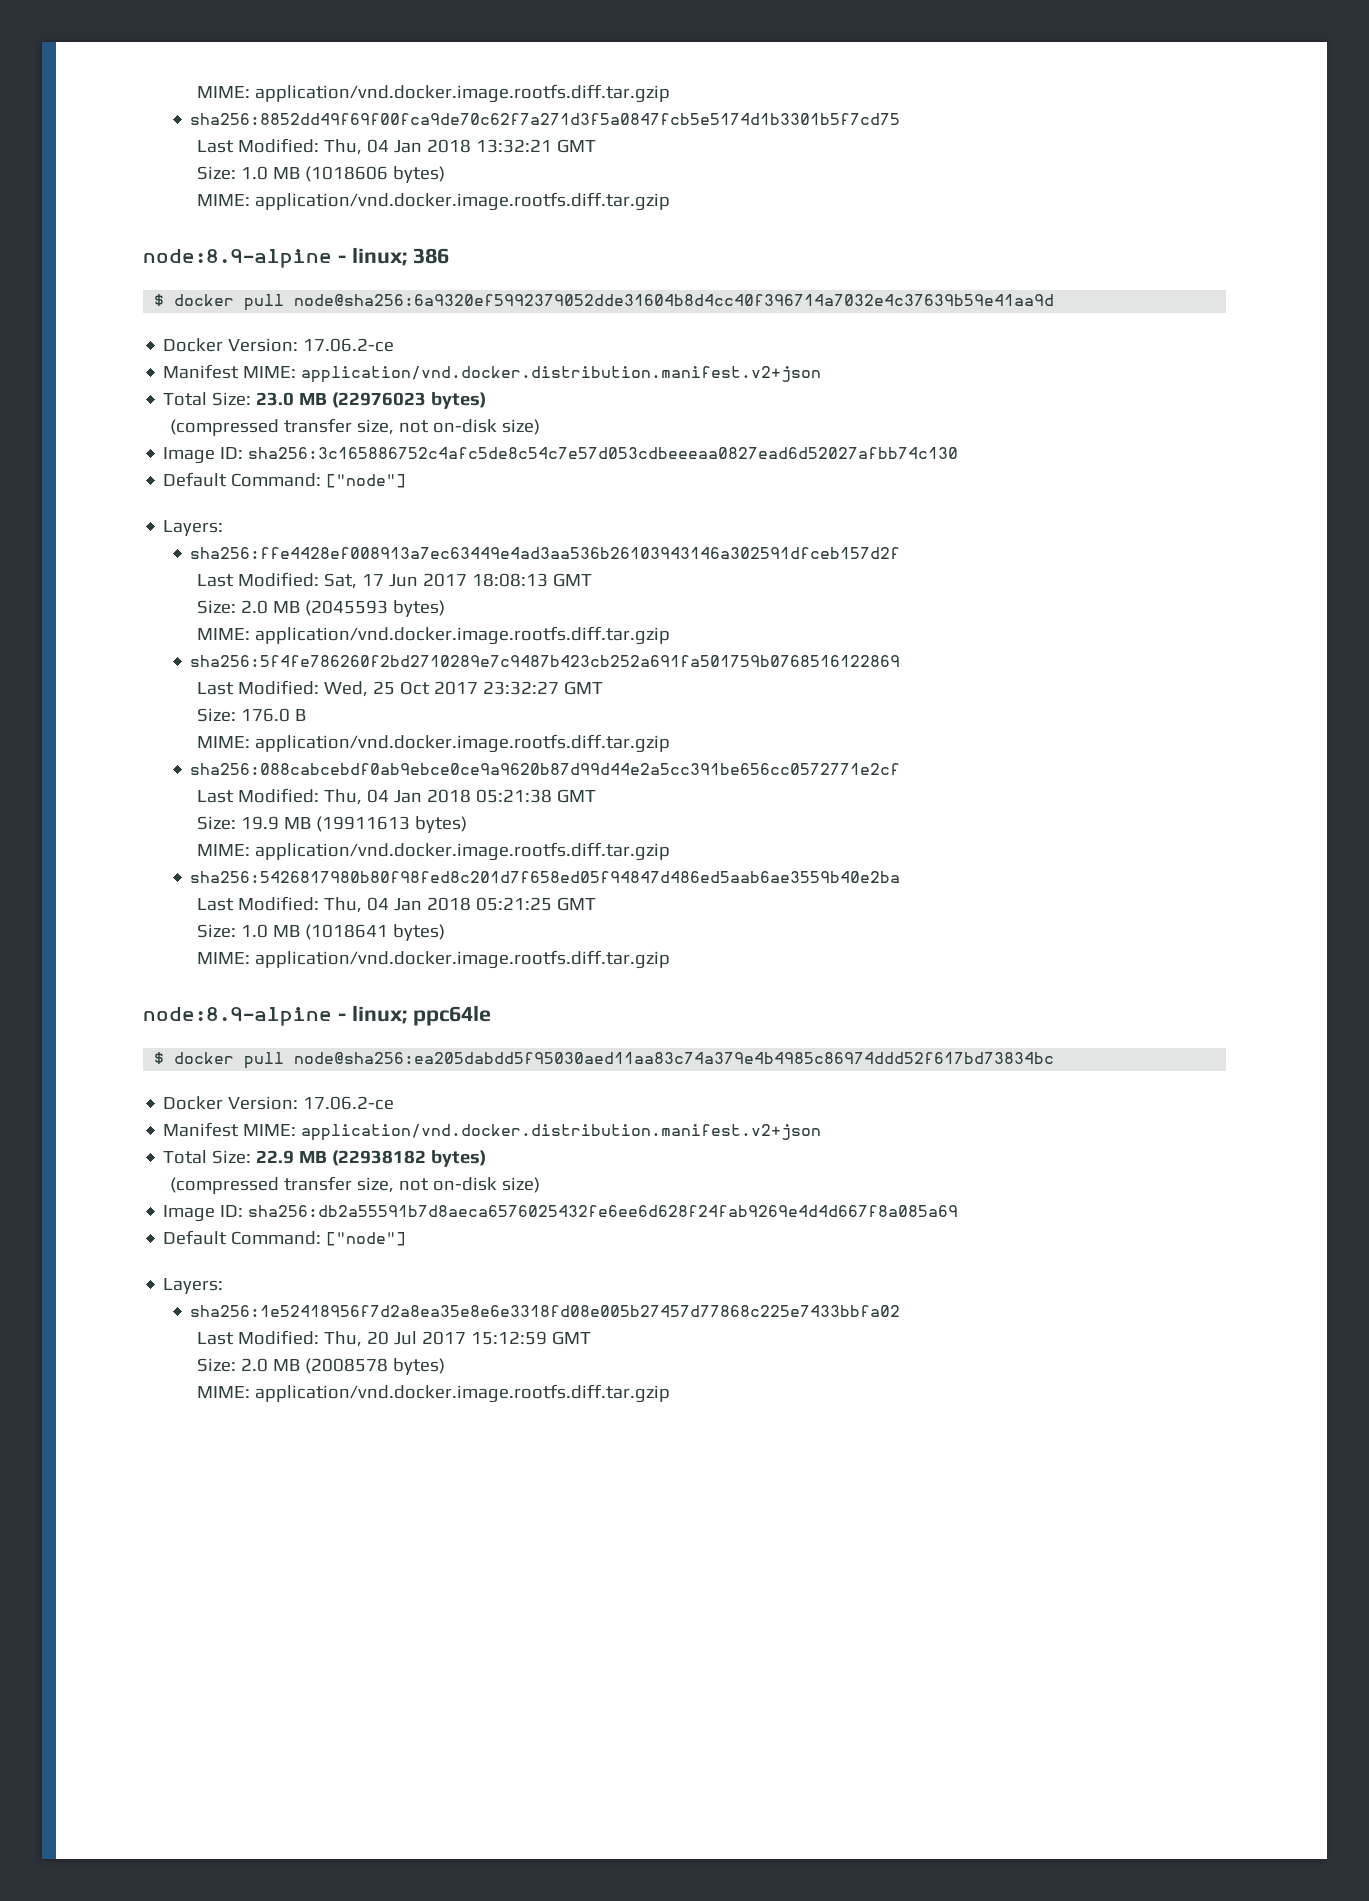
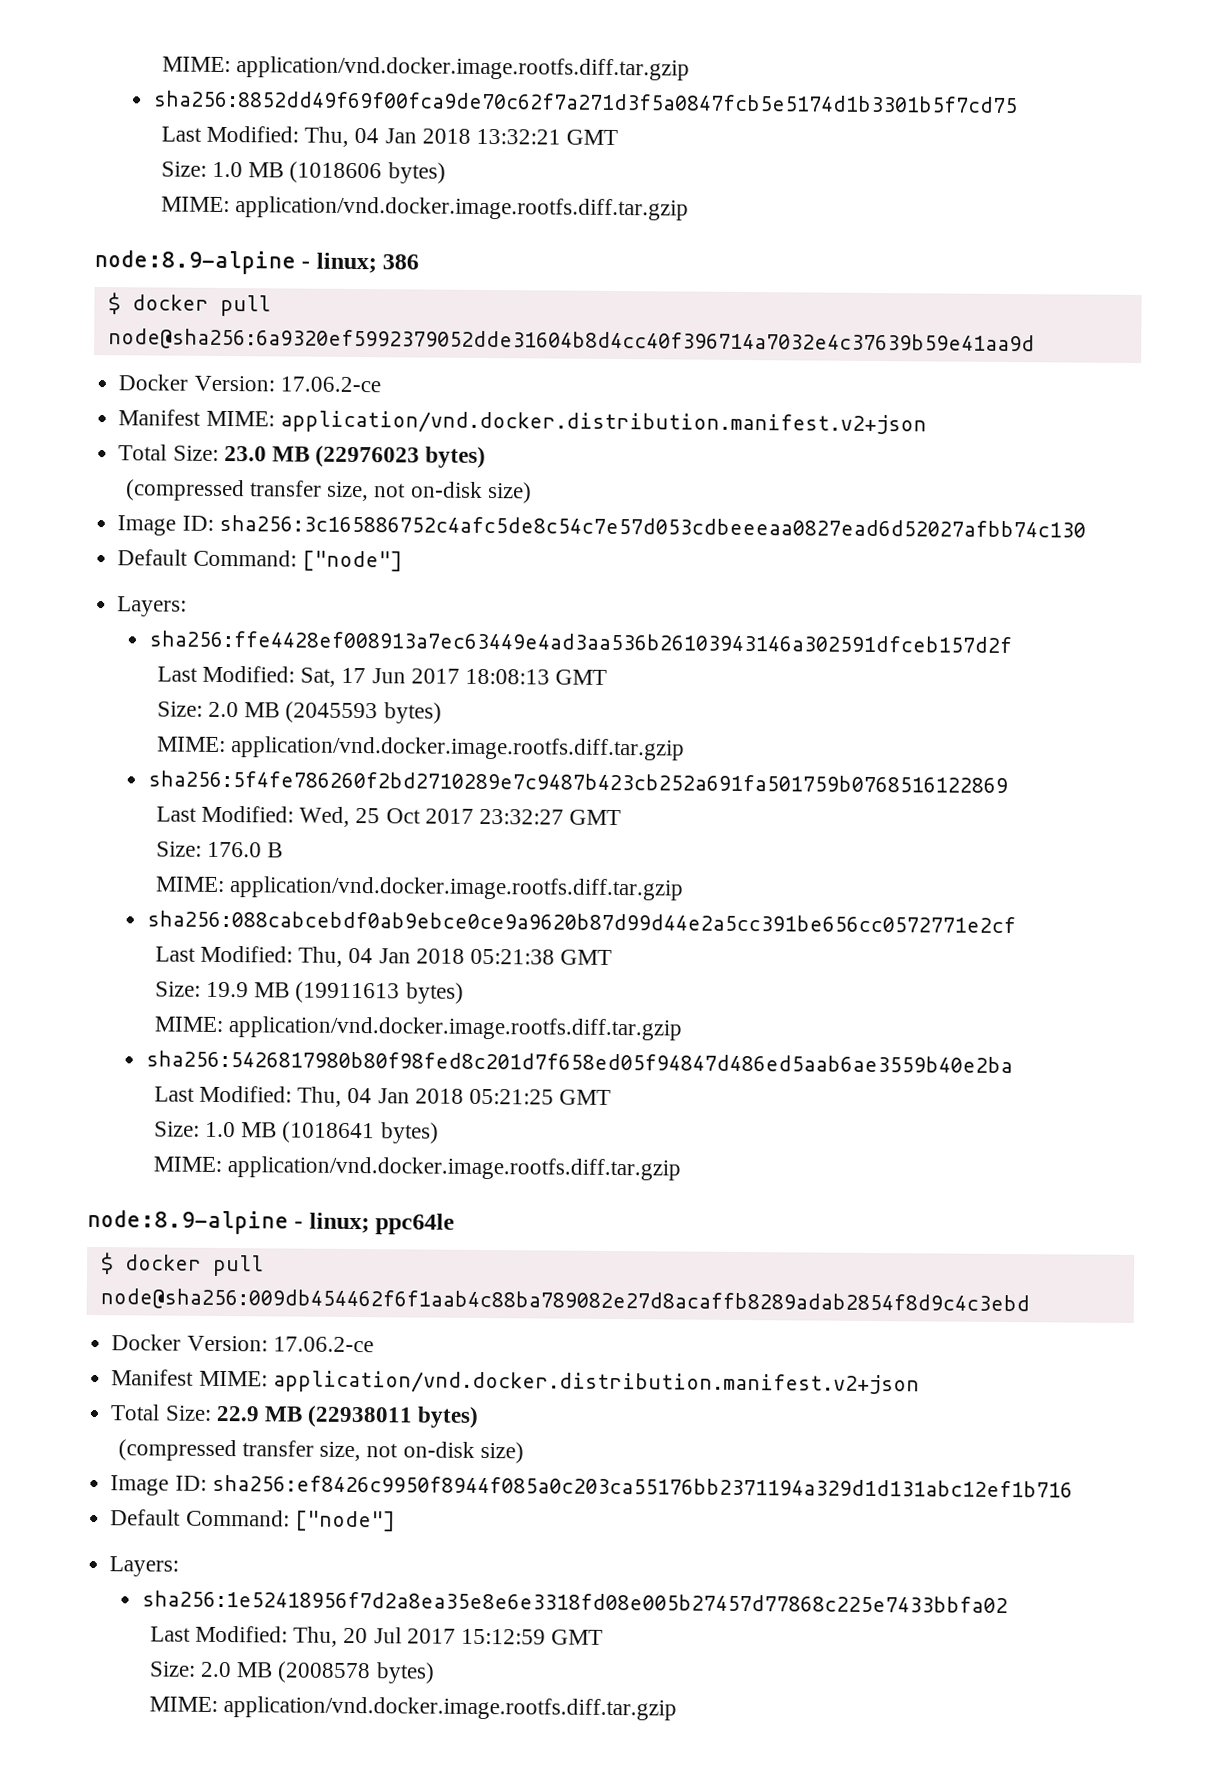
[294,1052,1055,1064] node@sha256:ea205dabdd5f95030aed11aa83c74a379e4b4985c86974ddd52f617bd73834bc -> [99,1288,1030,1316] node@sha256:009db454462f6f1aab4c88ba789082e27d8acaffb8289adab2854f8d9c4c3ebd
[332,1150,487,1167] [169,1176,540,1194] [163,1205,959,1222] (22938182 bytes) // (compressed transfer size, not on-disk size) // Image ID: sha256:db2a55591b7d8aeca6576025432fe6ee6d628f24fab9269e4d4d667f8a085a69 -> [307,1405,480,1428] [117,1439,524,1464] [110,1474,1073,1498] (22938011 bytes) // (compressed transfer size, not on-disk size) // Image ID: sha256:ef8426c9950f8944f085a0c203ca55176bb2371194a329d1d131abc12ef1b716

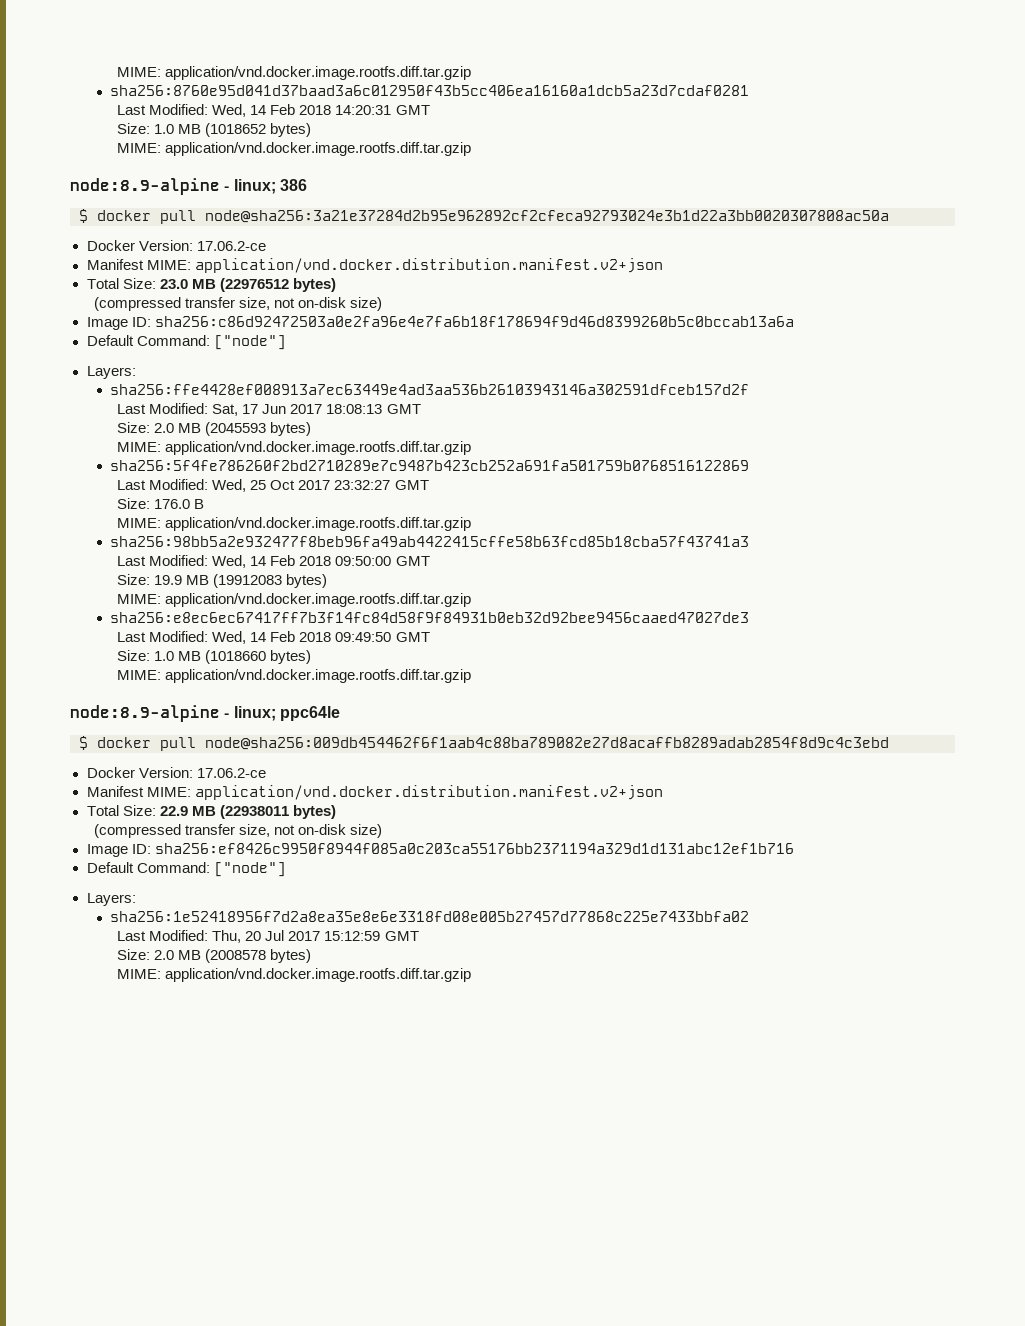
[161,56,690,81] [153,90,1019,114] [160,125,619,147] [160,161,383,184] MIME: application/vnd.docker.image.rootfs.diff.tar.gzip // sha256:8852dd49f69f00fca9de70c62f7a271d3f5a0847fcb5e5174d1b3301b5f7cd75 // Last Modified: Thu, 04 Jan 2018 13:32:21 GMT // Size: 1.0 MB (1018606 -> [117,66,472,80] [110,85,750,96] [117,104,430,117] [117,123,267,137] MIME: application/vnd.docker.image.rootfs.diff.tar.gzip // sha256:8760e95d041d37baad3a6c012950f43b5cc406ea16160a1dcb5a23d7cdaf0281 // Last Modified: Wed, 14 Feb 2018 14:20:31 GMT // Size: 1.0 MB (1018652
[107,328,1035,356] node@sha256:6a9320ef5992379052dde31604b8d4cc40f396714a7032e4c37639b59e41aa9d -> [205,210,889,223] node@sha256:3a21e37284d2b95e962892cf2cfeca92793024e3b1d22a3bb0020307808ac50a
[315,445,487,469] [124,479,532,504] [117,514,1086,538] (22976023 bytes) // (compressed transfer size, not on-disk size) // Image ID: sha256:3c165886752c4afc5de8c54c7e57d053cdbeeeaa0827ead6d52027afbb74c130 -> [219,278,336,292] [93,297,382,311] [86,316,794,330] (22976512 bytes) // (compressed transfer size, not on-disk size) // Image ID: sha256:c86d92472503a0e2fa96e4e7fa6b18f178694f9d46d8399260b5c0bccab13a6a
[147,910,1017,934] [154,945,555,967] sha256:088cabcebdf0ab9ebce0ce9a9620b87d99d44e2a5cc391be656cc0572771e2cf // Last Modified: Thu, 04 Jan 2018 05:21:38 -> [110,536,750,547] [117,555,392,568] sha256:98bb5a2e932477f8beb96fa49ab4422415cffe58b63fcd85b18cba57f43741a3 // Last Modified: Wed, 14 Feb 2018 09:50:00
[295,981,464,1004] [153,1016,682,1041] [146,1050,1014,1074] [153,1085,612,1107] [153,1121,376,1144] (19911613 bytes) // MIME: application/vnd.docker.image.rootfs.diff.tar.gzip // sha256:5426817980b80f98fed8c201d7f658ed05f94847d486ed5aab6ae3559b40e2ba // Last Modified: Thu, 04 Jan 2018 05:21:25 GMT // Size: 1.0 MB (1018641 -> [213,574,328,588] [117,593,472,607] [110,612,750,623] [117,631,430,644] [117,650,267,664] (19912083 bytes) // MIME: application/vnd.docker.image.rootfs.diff.tar.gzip // sha256:e8ec6ec67417ff7b3f14fc84d58f9f84931b0eb32d92bee9456caaed47027de3 // Last Modified: Wed, 14 Feb 2018 09:49:50 GMT // Size: 1.0 MB (1018660

